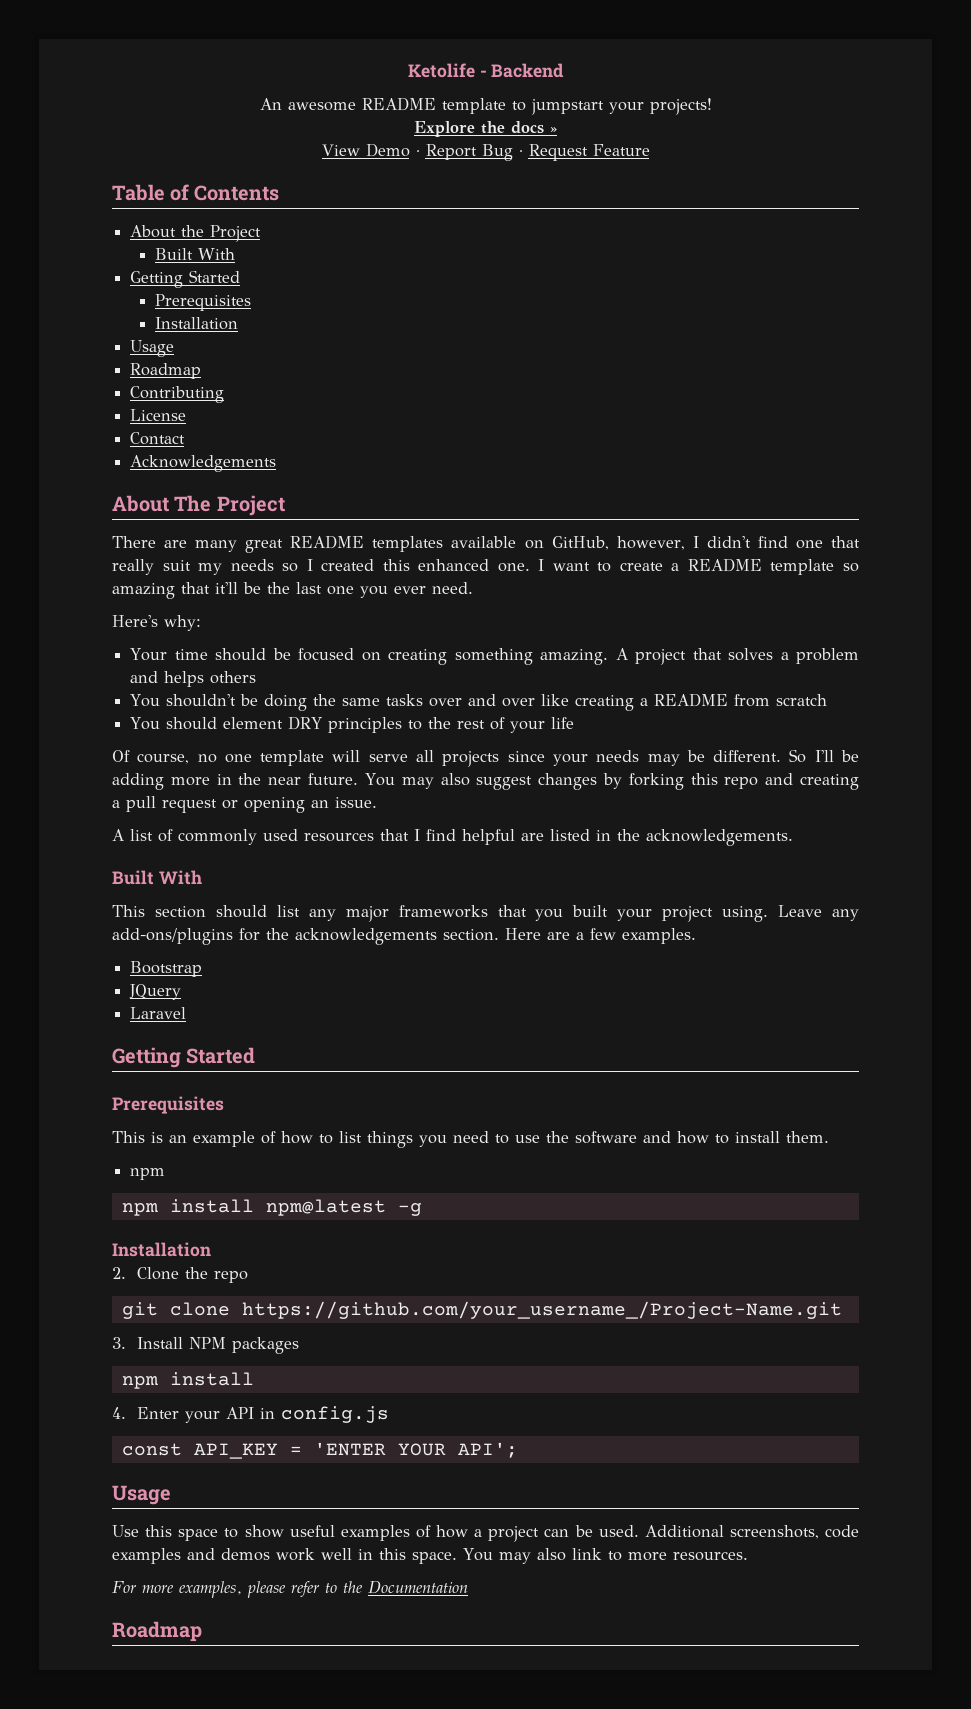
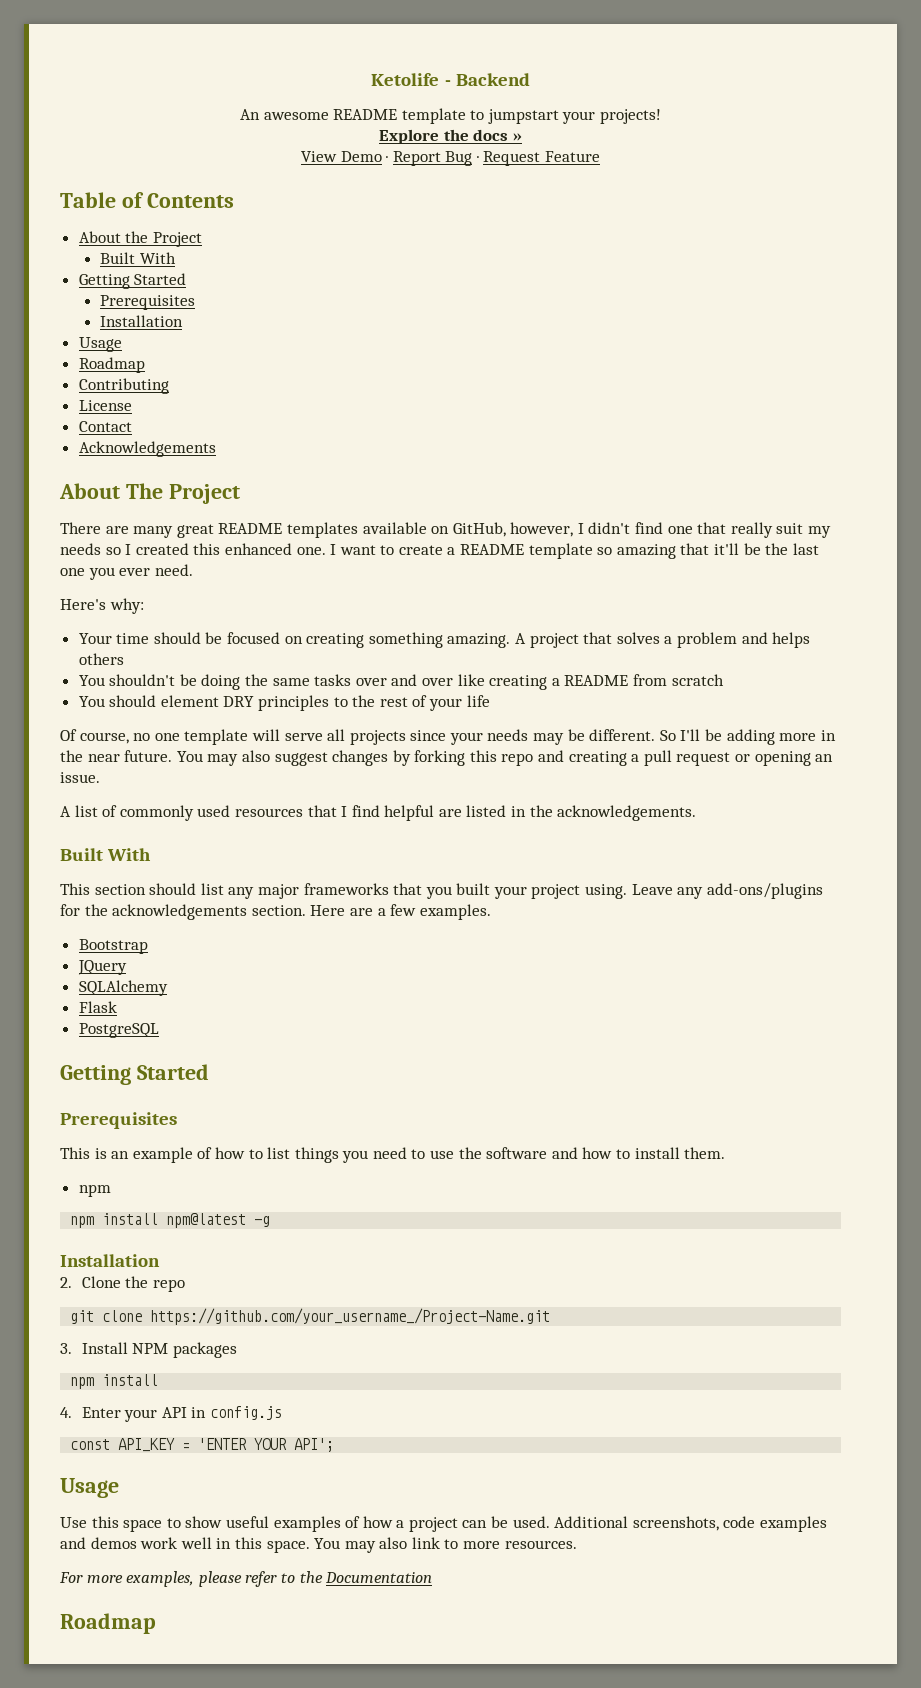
[130,1007,187,1019] Laravel -> [78,980,168,996] [78,1001,117,1013] [78,1023,159,1038] SQLAlchemy // Flask // PostgreSQL

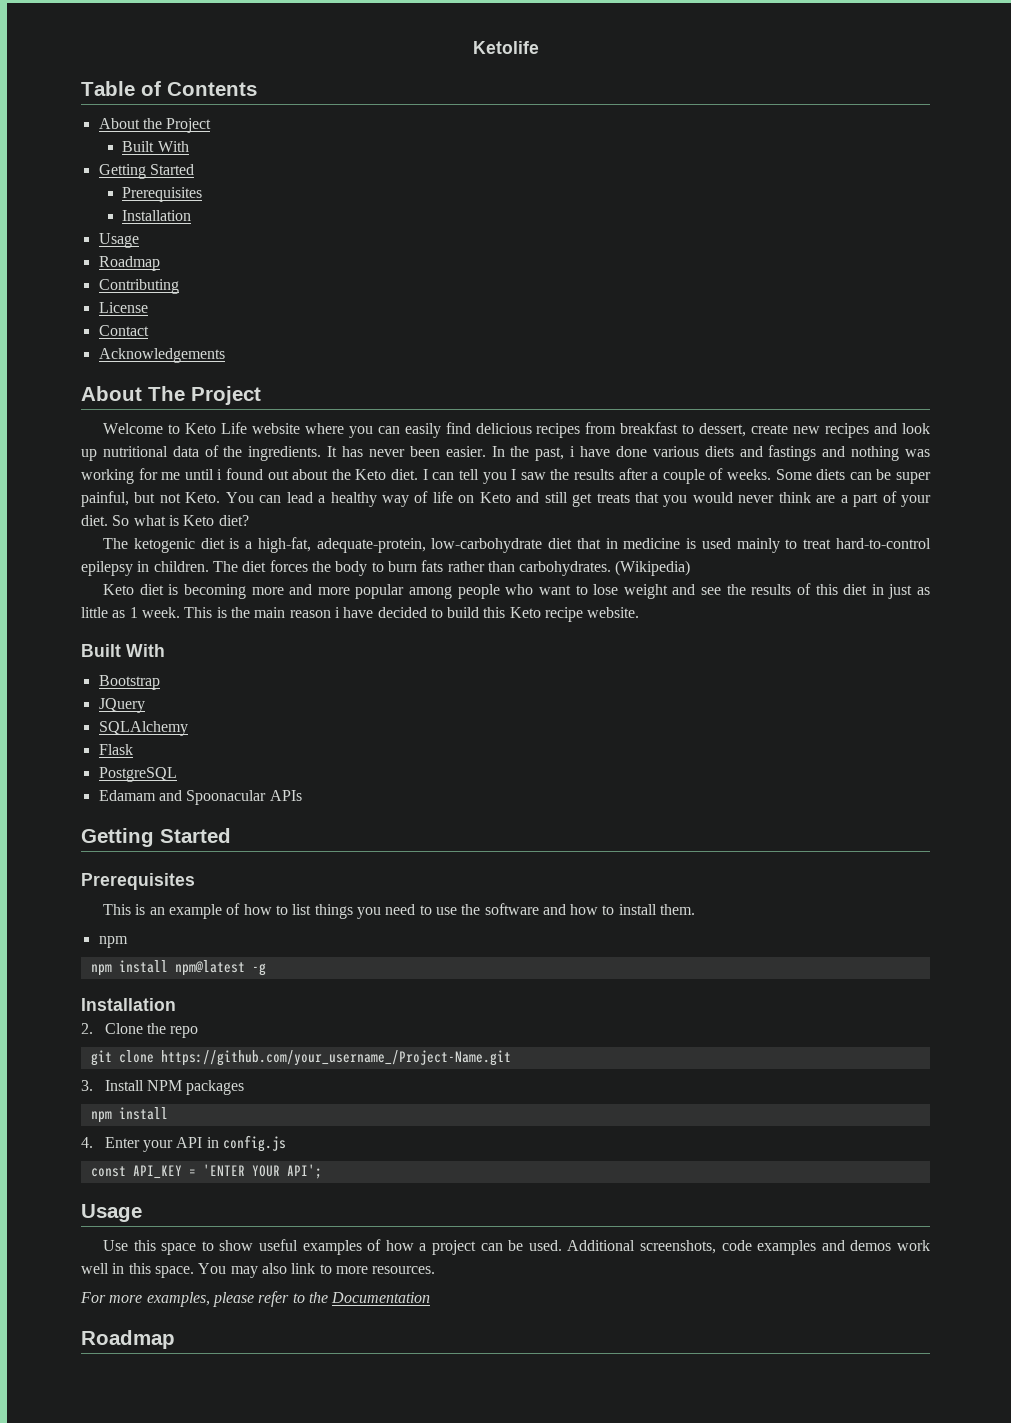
[444,73,530,86] [239,108,662,124] [379,129,522,144] [300,151,601,166] - Backend // An awesome README template to jumpstart your projects! // Explore the docs » // View Demo · Report Bug · Request Feature -> (539, 47) none
[60,522,832,538] [60,543,819,559] [60,564,193,580] [60,598,144,614] [78,632,811,648] [78,653,124,665] [78,674,724,690] [78,695,490,711] [60,729,836,745] [60,750,834,766] [60,772,100,783] [60,805,697,821] [60,848,152,861] [60,883,823,899] [60,904,491,920] There are many great README templates available on GitHub, however, I didn't find one that really suit my needs so I created this enhanced one. I want to create a README template so amazing that it'll be the last one you ever need. // Here's why: // Your time should be focused on creating something amazing. A project that solves a problem and helps others // You shouldn't be doing the same tasks over and over like creating a README from scratch // You should element DRY principles to the rest of your life // Of course, no one template will serve all projects since your needs may be different. So I'll be adding more in the near future. You may also suggest changes by forking this repo and creating a pull request or opening an issue. // A list of commonly used resources that I find helpful are listed in the acknowledgements. // Built With // This section should list any major frameworks that you built your project using. Leave any add-ons/plugins for the acknowledgements section. Here are a few examples. -> [103,422,930,438] [81,445,930,461] [81,468,932,484] [81,491,932,507] [81,515,249,526] [103,537,931,553] [81,560,691,576] [103,583,930,599] [81,607,640,622] [81,644,165,657] Welcome to Keto Life website where you can easily find delicious recipes from breakfast to dessert, create new recipes and look up nutritional data of the ingredients. It has never been easier. In the past, i have done various diets and fastings and nothing was working for me until i found out about the Keto diet. I can tell you I saw the results after a couple of weeks. Some diets can be super painful, but not Keto. You can lead a healthy way of life on Keto and still get treats that you would never think are a part of your diet. So what is Keto diet? // The ketogenic diet is a high-fat, adequate-protein, low-carbohydrate diet that in medicine is used mainly to treat hard-to-control epilepsy in children. The diet forces the body to burn fats rather than carbohydrates. (Wikipedia) // Keto diet is becoming more and more popular among people who want to lose weight and see the results of this diet in just as little as 1 week. This is the main reason i have decided to build this Keto recipe website. // Built With
(159, 1030) none -> [98,790,302,805] // Edamam and Spoonacular APIs

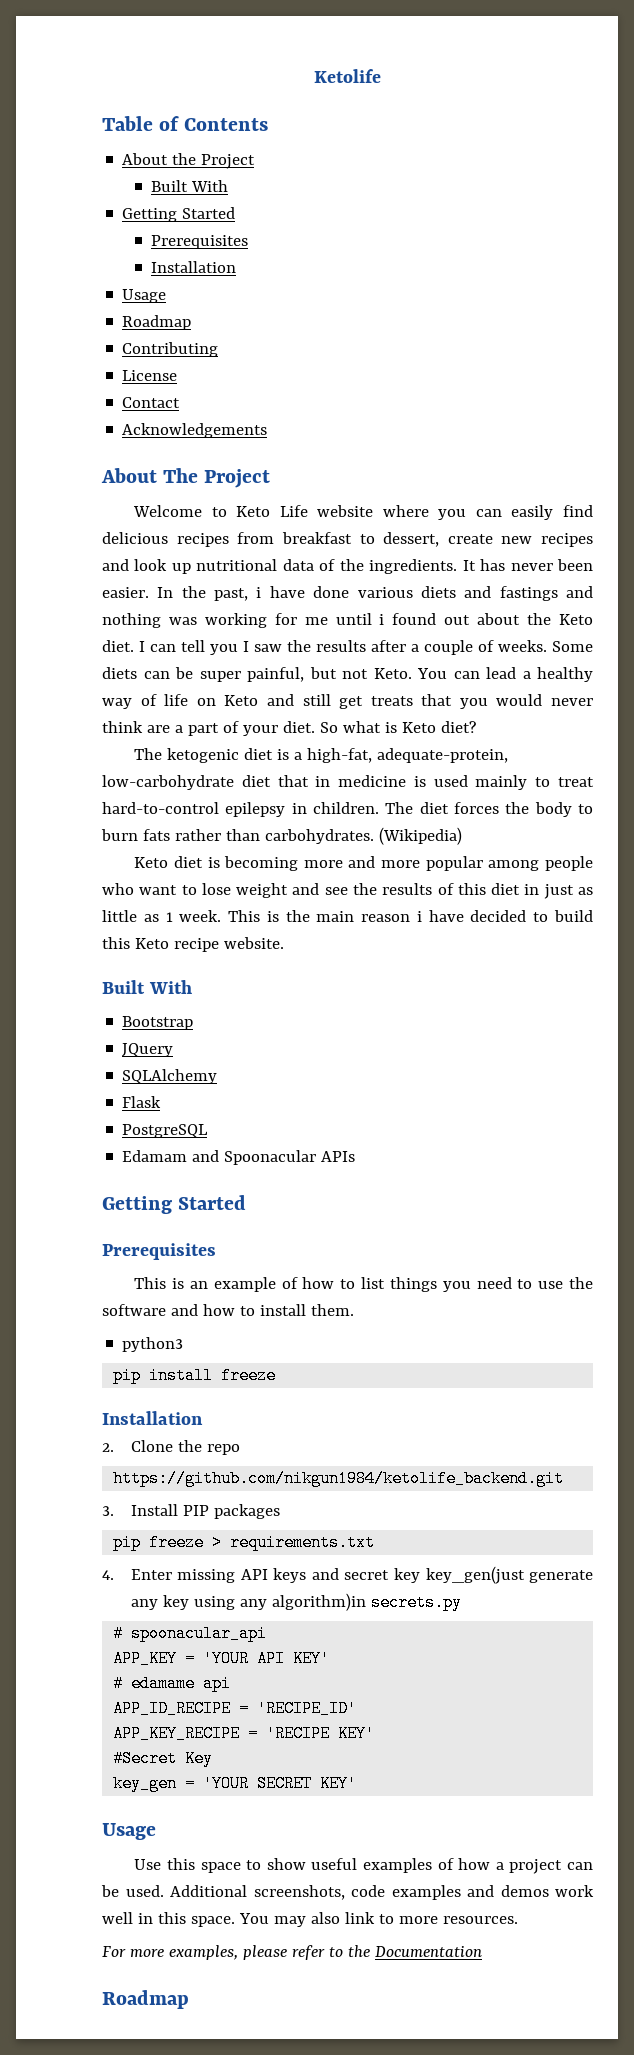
[98,936,128,948] [90,960,266,976] npm // npm install npm@latest -g -> [122,1337,184,1352] [113,1367,277,1384] python3 // pip install freeze
[90,1050,511,1066] git clone https://github.com/your_username_/Project-Name.git -> [113,1470,565,1487] https://github.com/nikgun1984/ketolife_backend.git
[146,1080,182,1091] NPM -> [182,1505,209,1516] PIP
[90,1107,168,1123] [81,1135,286,1152] [90,1164,322,1179] npm install // 4. Enter your API in config.js // const API_KEY = 'ENTER YOUR API'; -> [113,1534,376,1551] [102,1566,594,1584] [130,1593,462,1611] [113,1625,268,1642] [113,1650,331,1667] [113,1675,232,1692] [113,1700,358,1717] [113,1725,376,1742] [113,1750,214,1767] [113,1775,358,1792] pip freeze > requirements.txt // 4. Enter missing API keys and secret key key_gen(just generate any key using any algorithm)in secrets.py // # spoonacular_api // APP_KEY = 'YOUR API KEY' // # edamame api // APP_ID_RECIPE = 'RECIPE_ID' // APP_KEY_RECIPE = 'RECIPE KEY' // #Secret Key // key_gen = 'YOUR SECRET KEY'

